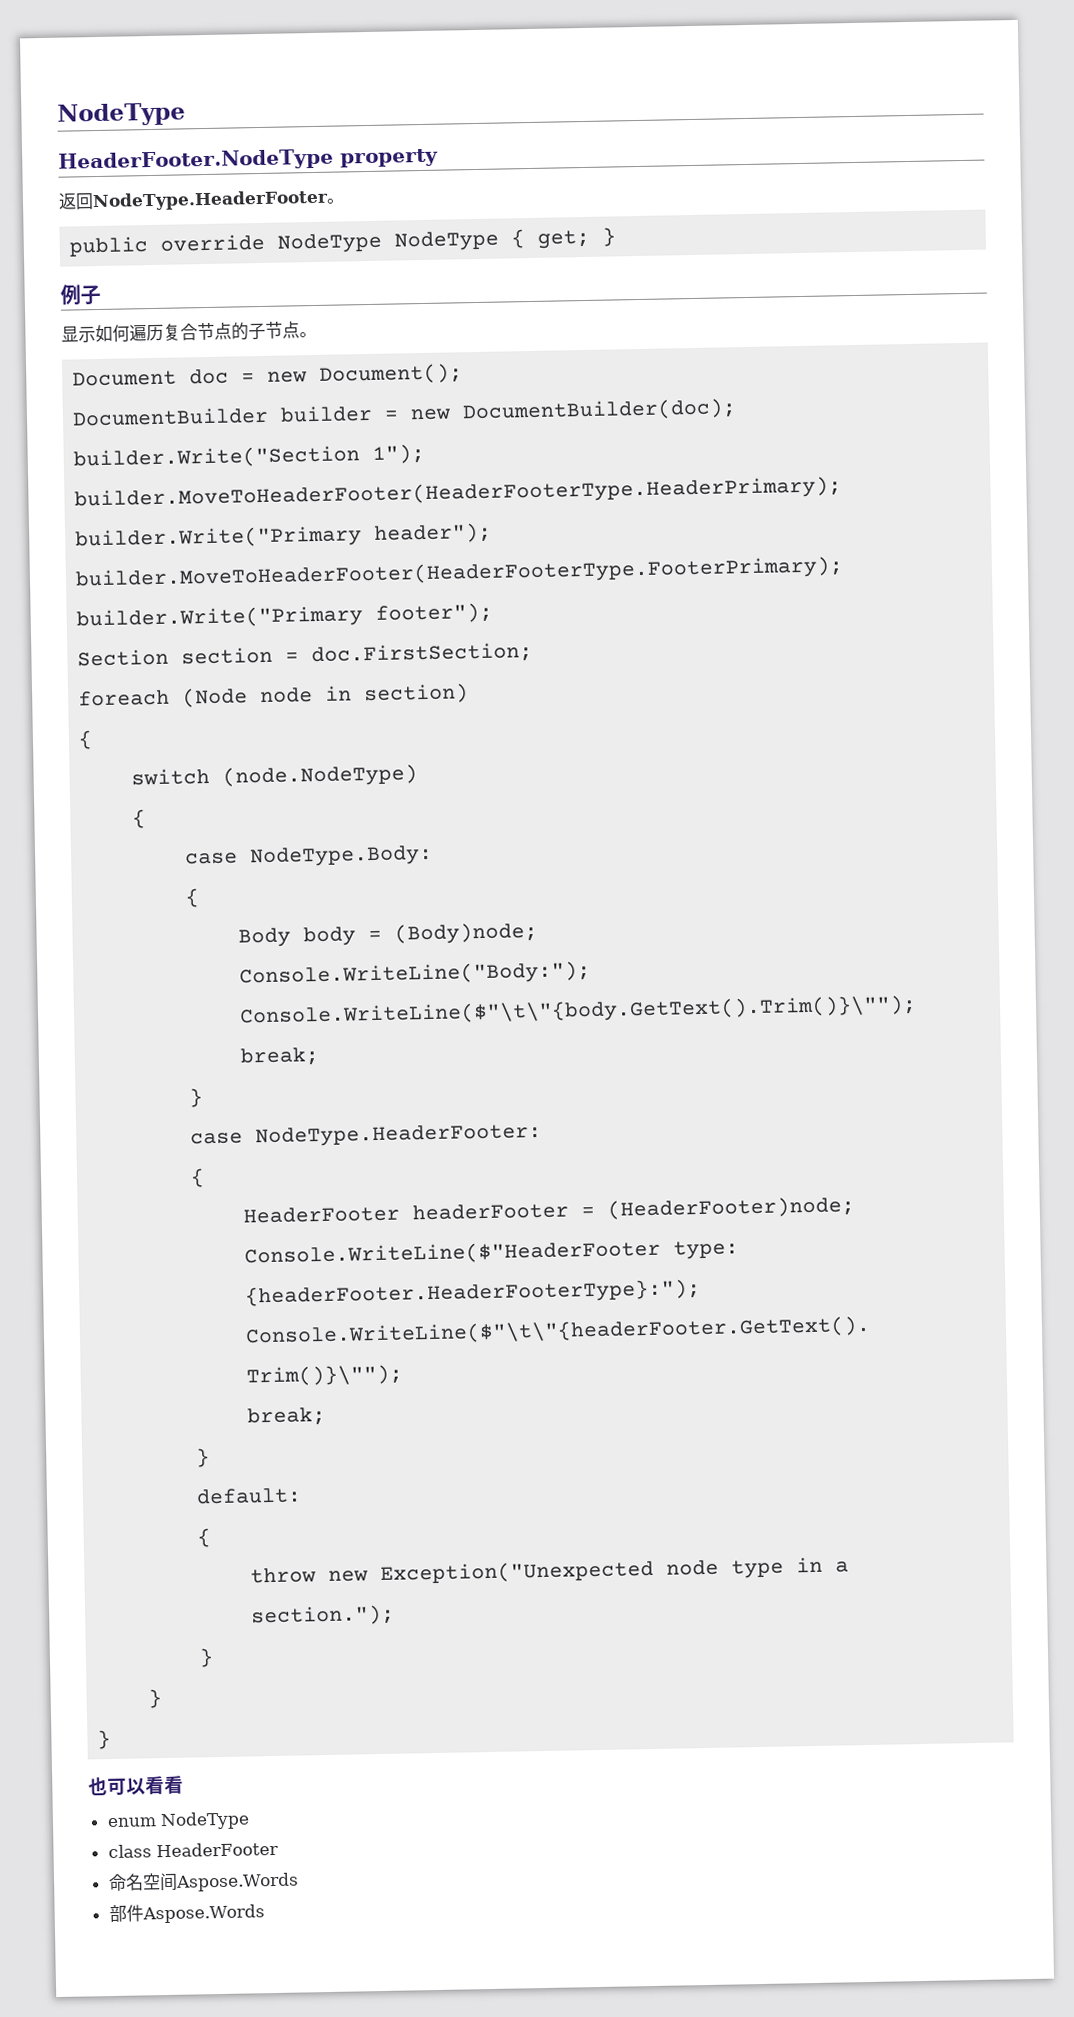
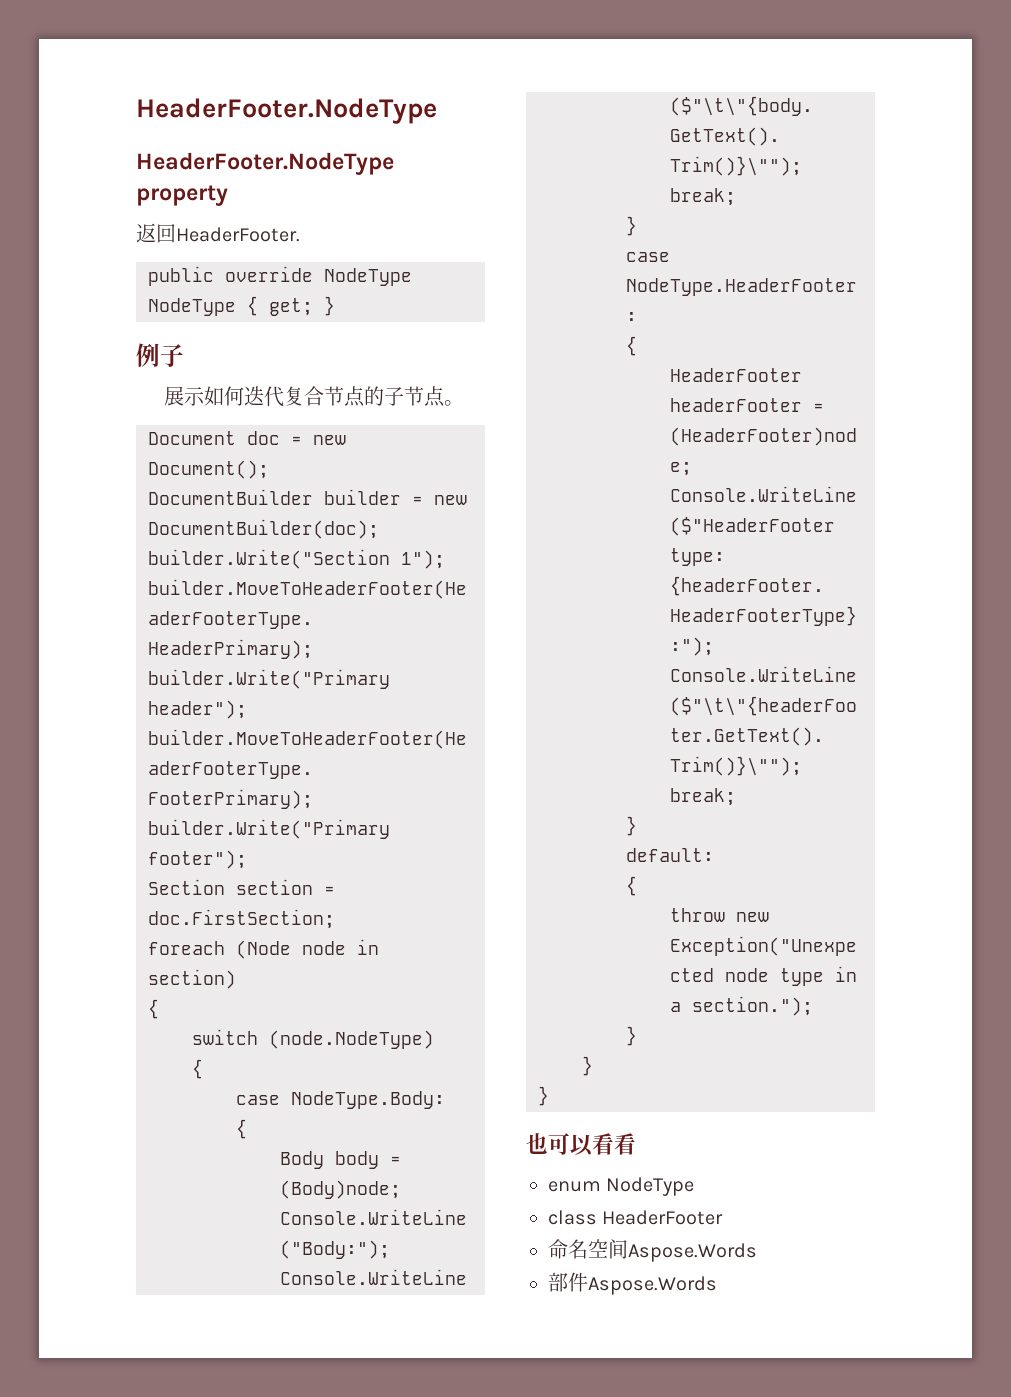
[57,102,186,127] NodeType -> [136,98,437,124] HeaderFooter.NodeType
[92,189,345,212] NodeType.HeaderFooter。 -> [176,227,300,242] HeaderFooter.
[61,324,164,343] 显示如何遍历 -> [163,386,284,407] 展示如何迭代

